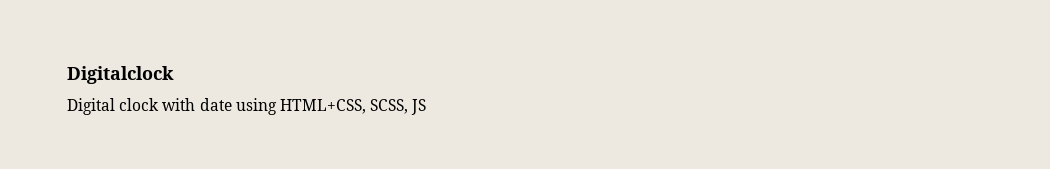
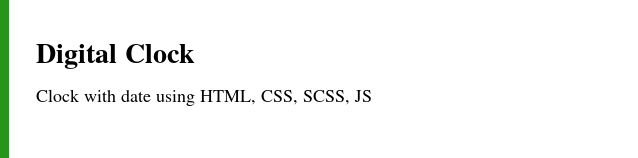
[67,66,174,84] [67,98,160,115] Digitalclock // Digital clock -> [36,44,195,69] [36,89,80,102] Digital Clock // Clock
[279,99,366,114] HTML+CSS, -> [200,90,298,105] HTML, CSS,

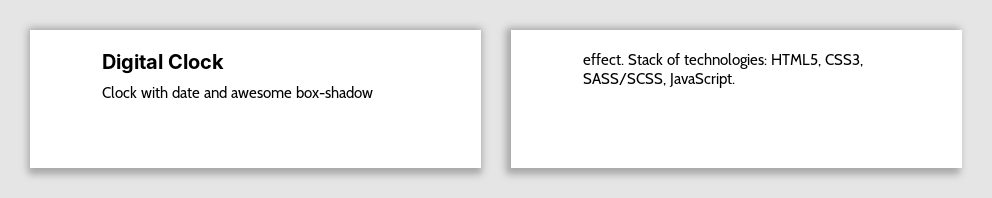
[156,90,372,106] using HTML, CSS, SCSS, JS -> [204,86,374,98] [583,53,864,69] [583,73,736,88] and awesome box-shadow effect. Stack of technologies: HTML5, CSS3, SASS/SCSS, JavaScript.

